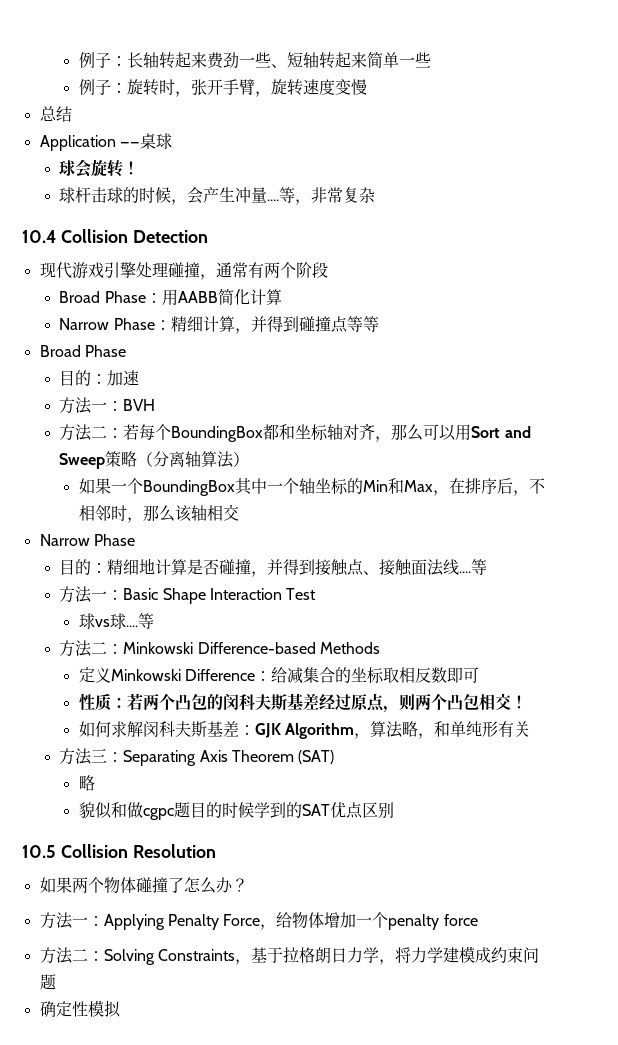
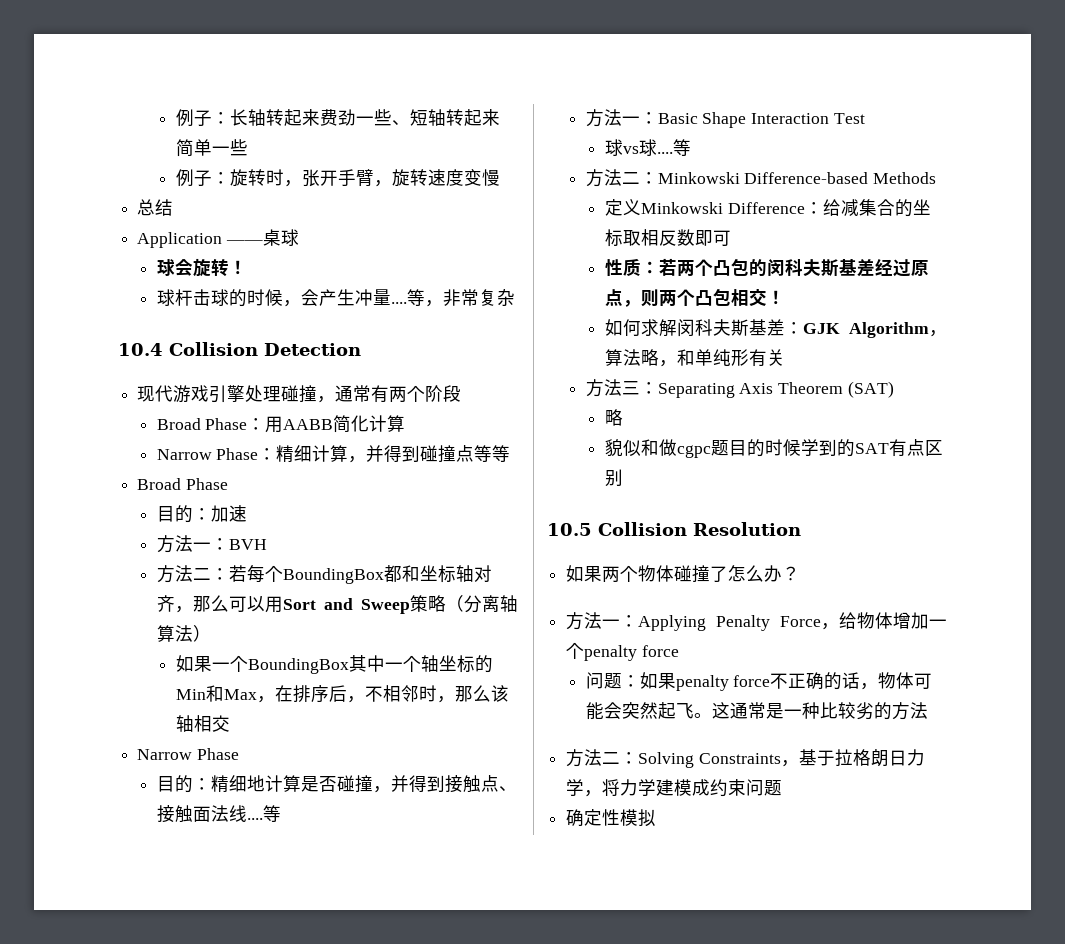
[329,802,346,818] 优 -> [889,439,908,457] 有
(478, 920) none -> [585,672,933,691] [585,702,928,720] // 问题：如果penalty force不正确的话，物体可能会突然起飞。这通常是一种比较劣的方法

